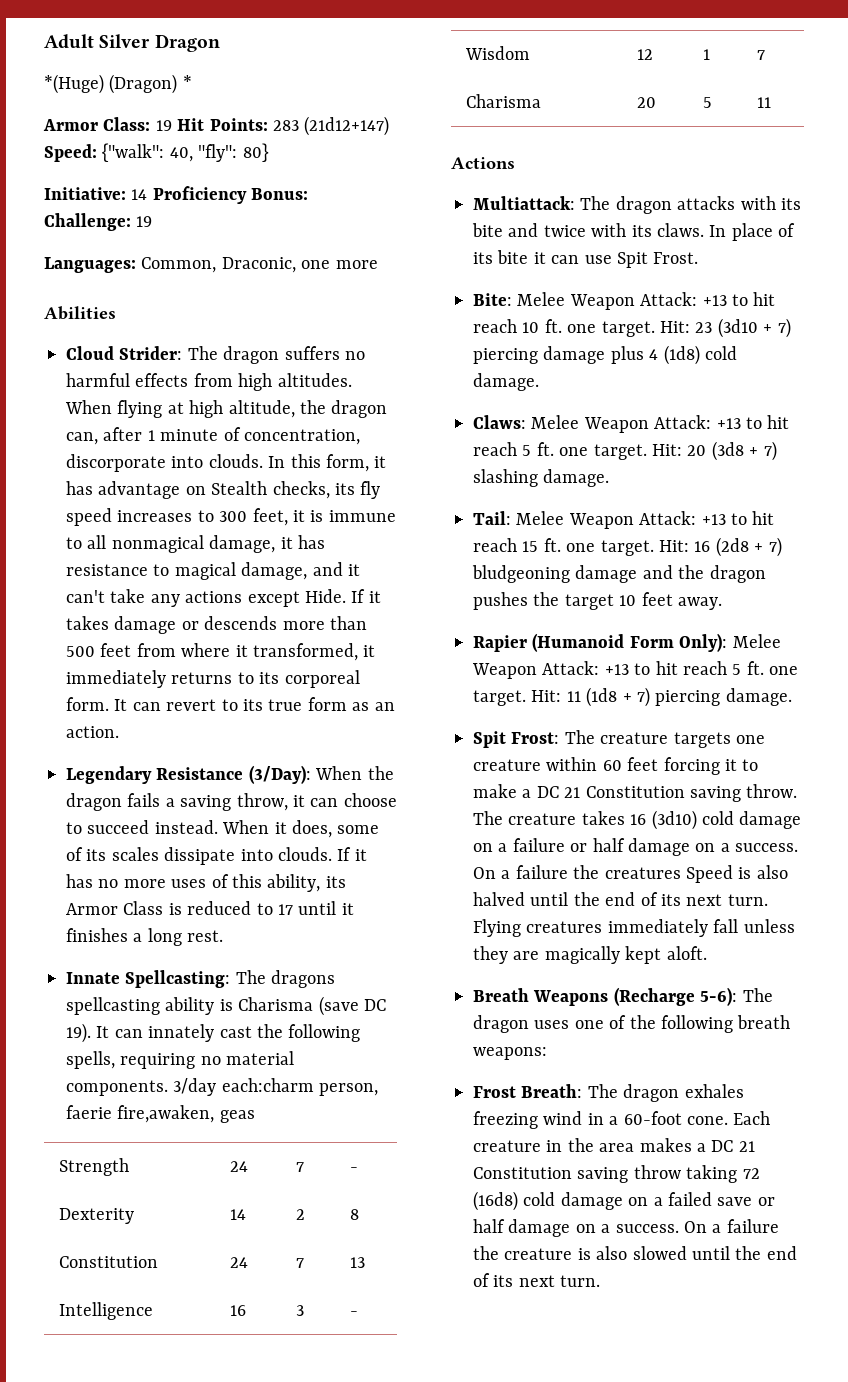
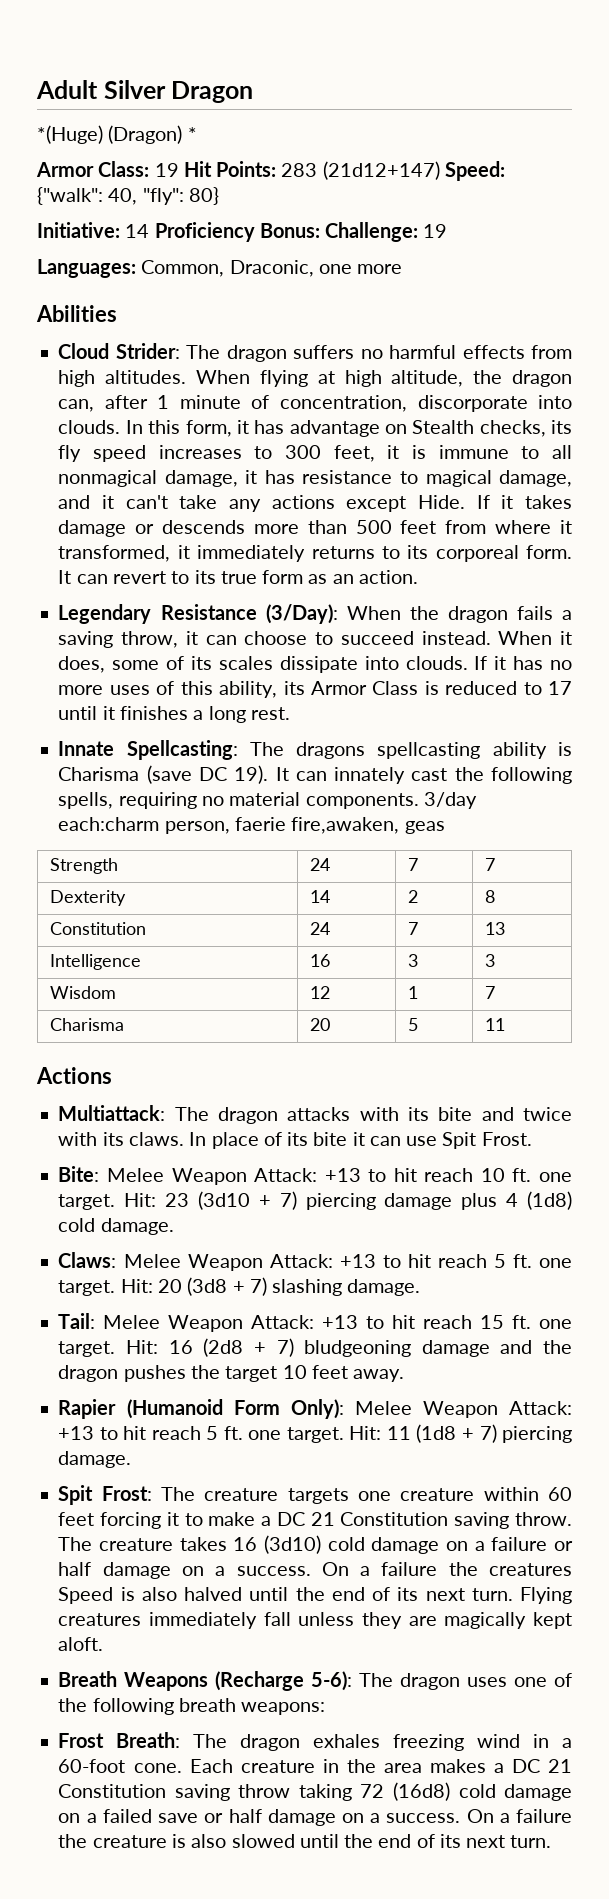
[350,1167,359,1172] - -> [484,858,495,871] 7
[350,1311,359,1316] - -> [484,954,495,967] 3

